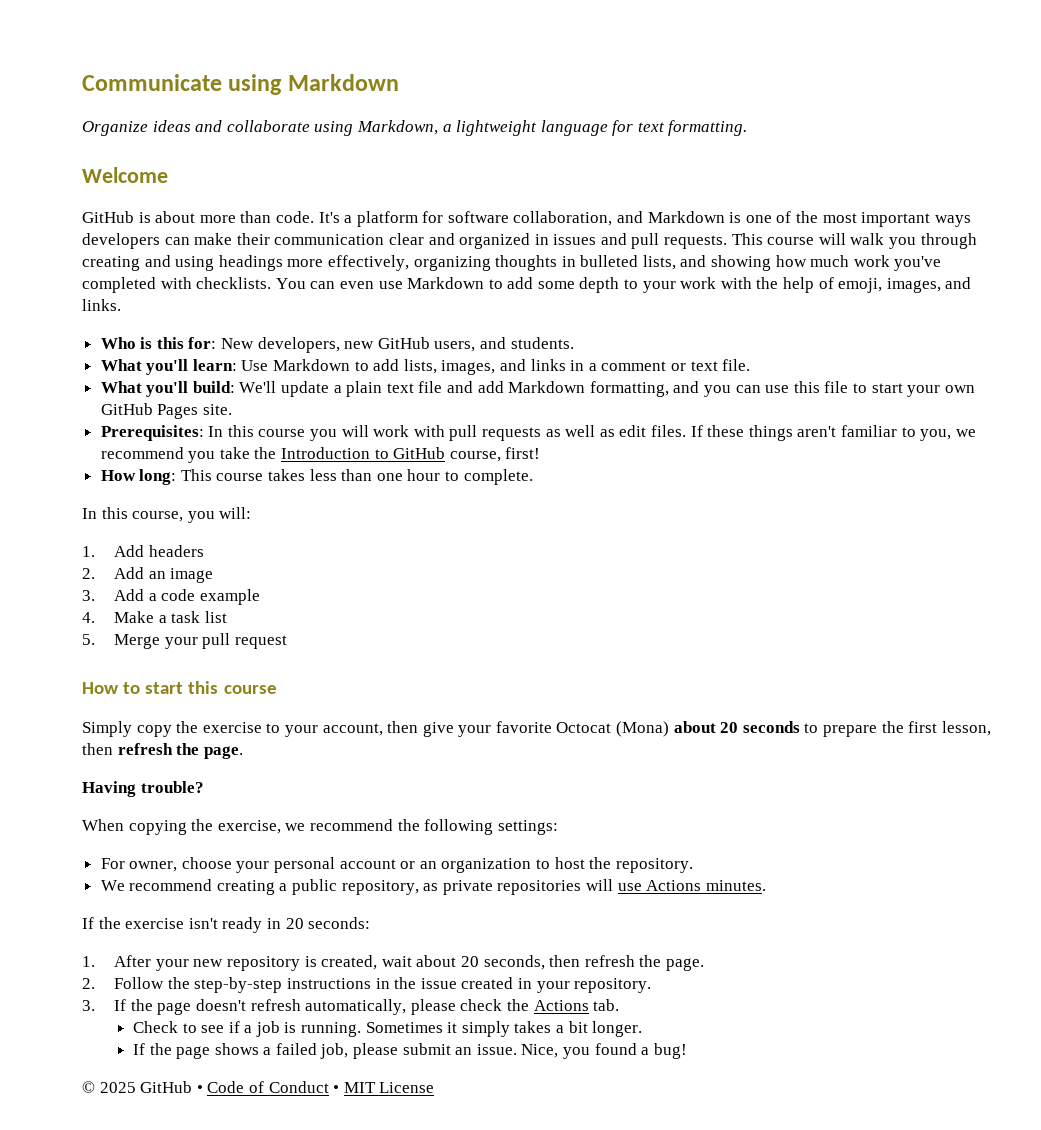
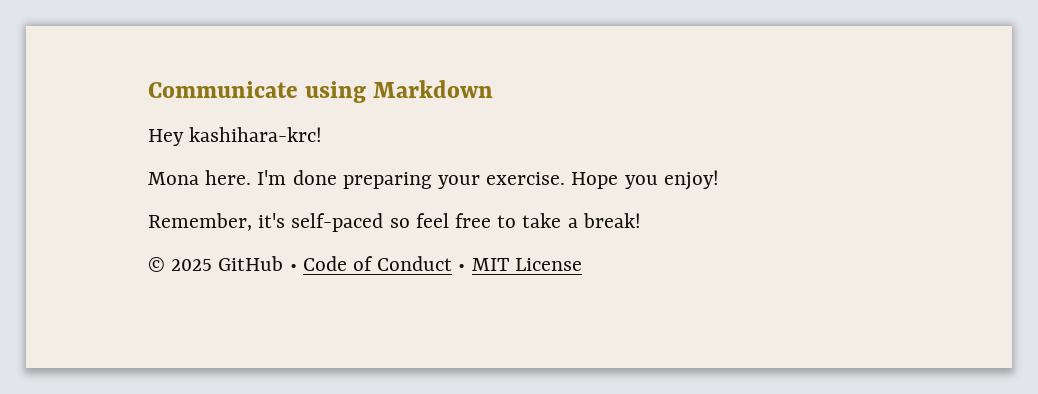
[82,120,748,136] [82,167,168,183] [82,211,971,227] [82,233,977,249] [82,255,942,271] [82,277,972,293] [82,299,121,311] [100,337,574,353] [100,359,751,375] [100,381,975,397] [100,403,232,419] [100,425,976,441] [100,447,541,463] [100,469,533,485] [82,507,252,523] [82,545,204,557] [82,567,214,583] [82,589,260,605] [82,611,227,623] [82,633,287,649] [82,681,277,694] [82,721,991,737] [82,743,243,759] [82,781,204,797] [82,819,558,835] [100,857,693,873] [100,879,766,895] [82,917,371,933] [82,955,704,971] [82,977,652,993] [82,999,620,1015] [132,1021,643,1037] [132,1043,687,1059] Organize ideas and collaborate using Markdown, a lightweight language for text formatting. // Welcome // GitHub is about more than code. It's a platform for software collaboration, and Markdown is one of the most important ways developers can make their communication clear and organized in issues and pull requests. This course will walk you through creating and using headings more effectively, organizing thoughts in bulleted lists, and showing how much work you've completed with checklists. You can even use Markdown to add some depth to your work with the help of emoji, images, and links. // Who is this for: New developers, new GitHub users, and students. // What you'll learn: Use Markdown to add lists, images, and links in a comment or text file. // What you'll build: We'll update a plain text file and add Markdown formatting, and you can use this file to start your own GitHub Pages site. // Prerequisites: In this course you will work with pull requests as well as edit files. If these things aren't familiar to you, we recommend you take the Introduction to GitHub course, first! // How long: This course takes less than one hour to complete. // In this course, you will: // 1. Add headers // 2. Add an image // 3. Add a code example // 4. Make a task list // 5. Merge your pull request // How to start this course // Simply copy the exercise to your account, then give your favorite Octocat (Mona) about 20 seconds to prepare the first lesson, then refresh the page. // Having trouble? // When copying the exercise, we recommend the following settings: // For owner, choose your personal account or an organization to host the repository. // We recommend creating a public repository, as private repositories will use Actions minutes. // If the exercise isn't ready in 20 seconds: // 1. After your new repository is created, wait about 20 seconds, then refresh the page. // 2. Follow the step-by-step instructions in the issue created in your repository. // 3. If the page doesn't refresh automatically, please check the Actions tab. // Check to see if a job is running. Sometimes it simply takes a bit longer. // If the page shows a failed job, please submit an issue. Nice, you found a bug! -> [148,127,323,146] [148,170,719,190] [148,213,641,232] Hey kashihara-krc! // Mona here. I'm done preparing your exercise. Hope you enjoy! // Remember, it's self-paced so feel free to take a break!

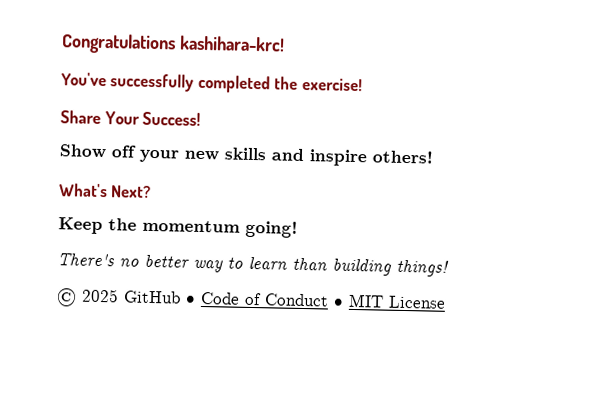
[148,80,494,103] [148,127,323,146] [148,170,719,190] [148,213,641,232] Communicate using Markdown // Hey kashihara-krc! // Mona here. I'm done preparing your exercise. Hope you enjoy! // Remember, it's self-paced so feel free to take a break! -> [61,33,285,55] [61,72,363,94] [60,110,202,126] [59,144,433,167] [59,183,152,198] [58,217,298,238] [57,253,449,277] Congratulations kashihara-krc! // You've successfully completed the exercise! // Share Your Success! // Show off your new skills and inspire others! // What's Next? // Keep the momentum going! // There's no better way to learn than building things!

